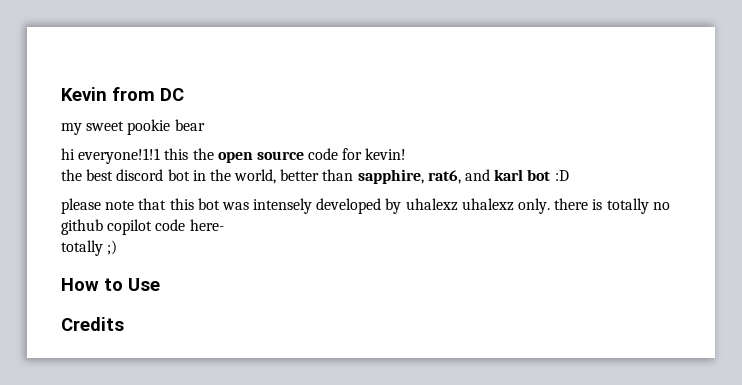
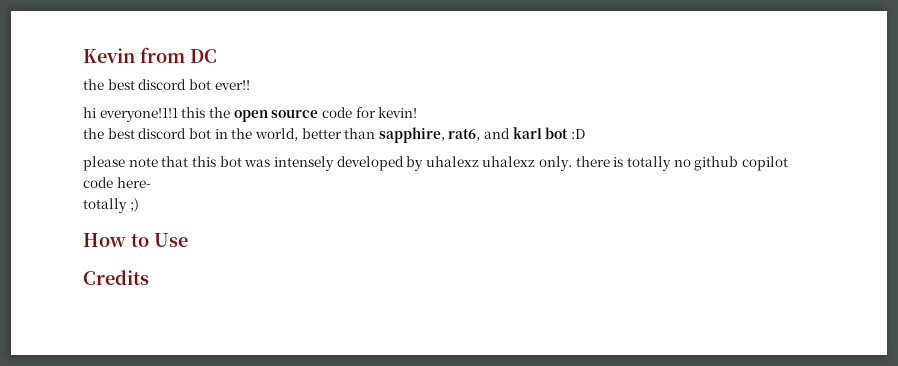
[61,119,205,135] my sweet pookie bear -> [83,79,250,90] the best discord bot ever!!

